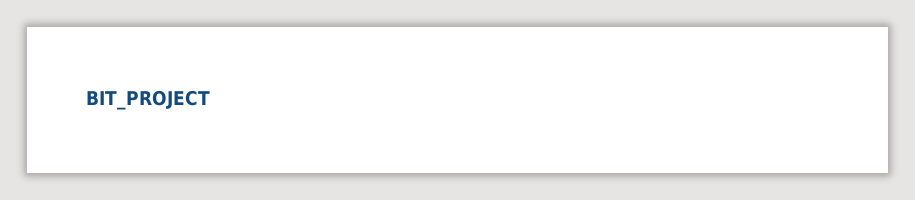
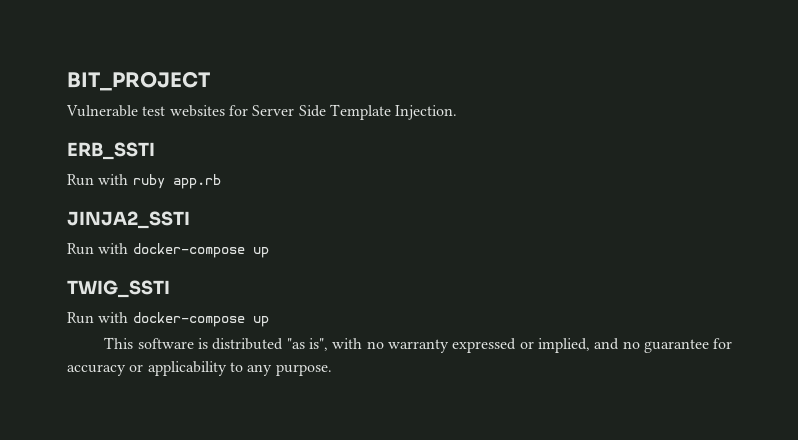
(210, 100) none -> [66,104,458,120] [67,142,155,160] [67,174,221,189] [67,211,190,229] [67,243,269,258] [67,280,170,298] [67,312,269,327] [104,337,733,353] [67,361,332,376] // Vulnerable test websites for Server Side Template Injection. // ERB_SSTI // Run with ruby app.rb // JINJA2_SSTI // Run with docker-compose up // TWIG_SSTI // Run with docker-compose up // This software is distributed "as is", with no warranty expressed or implied, and no guarantee for accuracy or applicability to any purpose.

